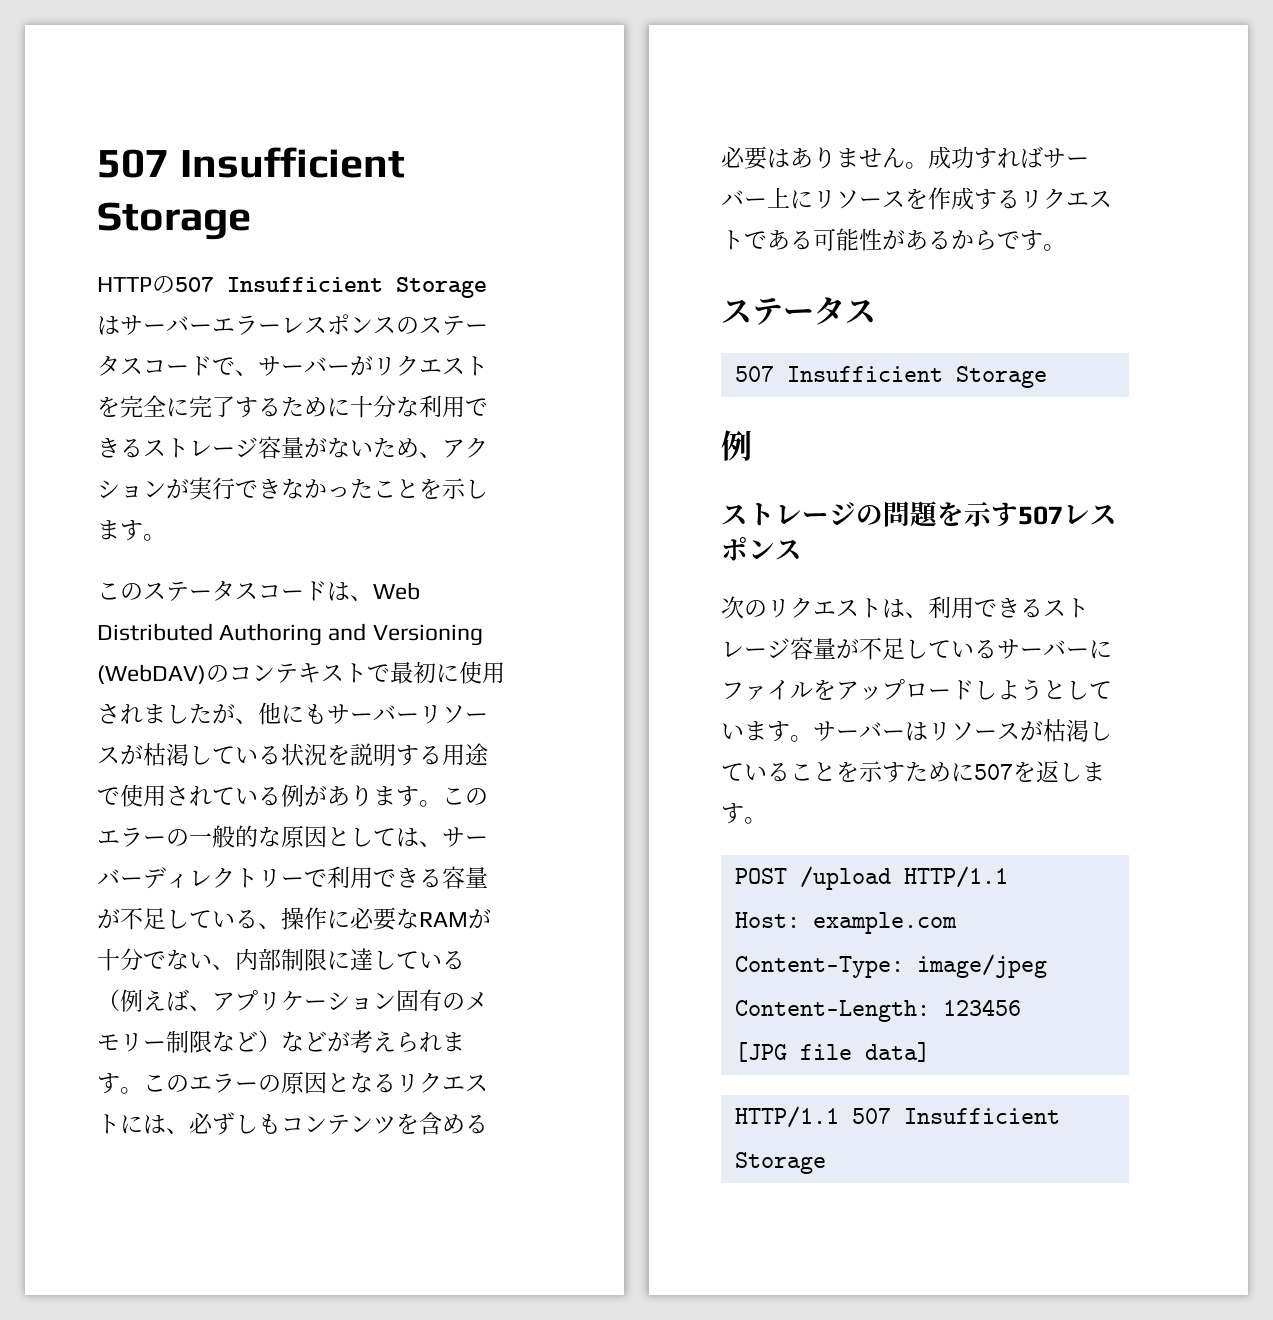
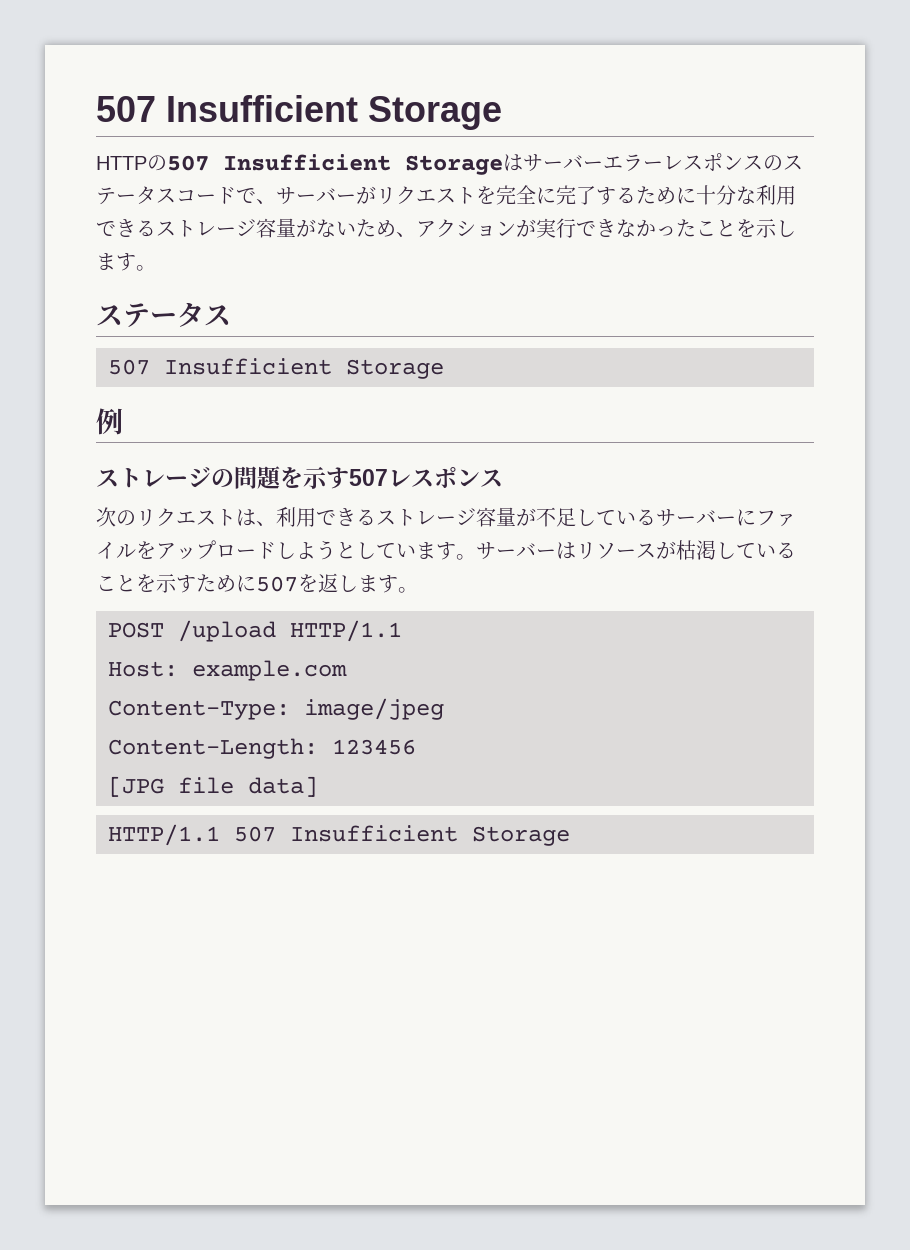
[97,580,420,601] [97,623,483,646] [97,661,505,684] [97,702,488,725] [97,743,488,766] [97,784,488,807] [97,825,488,848] [97,866,488,889] [97,907,491,931] [97,948,465,971] [97,989,488,1012] [97,1030,465,1053] [97,1071,488,1094] [97,1112,488,1135] [721,146,1089,170] [721,187,1112,210] [721,228,1066,251] // このステータスコードは、Web Distributed Authoring and Versioning (WebDAV)のコンテキストで最初に使用されましたが、他にもサーバーリソースが枯渇している状況を説明する用途で使用されている例があります。このエラーの一般的な原因としては、サーバーディレクトリーで利用できる容量が不足している、操作に必要なRAMが十分でない、内部制限に達している（例えば、アプリケーション固有のメモリー制限など）などが考えられます。このエラーの原因となるリクエストには、必ずしもコンテンツを含める必要はありません。成功すればサーバー上にリソースを作成するリクエストである可能性があるからです。 -> (156, 268) none

